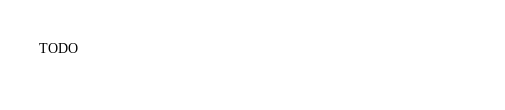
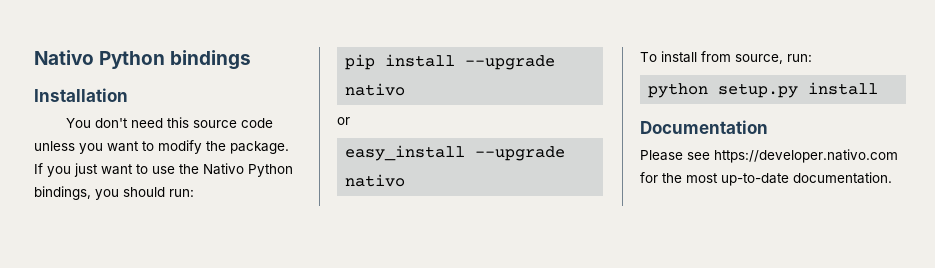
[39,43,78,53] TODO -> [34,50,252,70] [34,88,128,102] [65,117,273,128] [34,140,289,154] [34,163,293,177] [34,186,194,200] [345,54,556,70] [345,83,406,96] [337,117,350,125] [345,145,566,161] [345,174,406,187] [640,51,812,64] [648,82,879,98] [640,120,768,134] [640,149,898,163] [640,172,892,186] Nativo Python bindings // Installation // You don't need this source code unless you want to modify the package. If you just want to use the Nativo Python bindings, you should run: // pip install --upgrade nativo // or // easy_install --upgrade nativo // To install from source, run: // python setup.py install // Documentation // Please see https://developer.nativo.com for the most up-to-date documentation.

